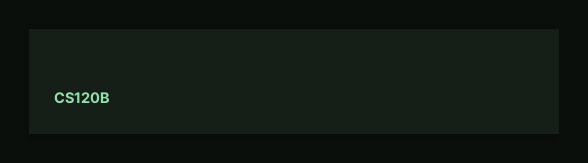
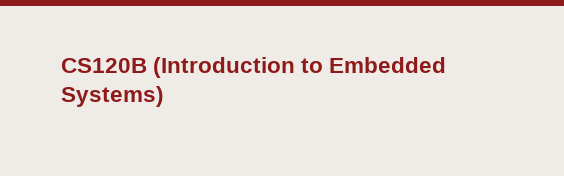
(110, 98) none -> [153,57,447,78] [61,86,164,107] (Introduction to Embedded Systems)

